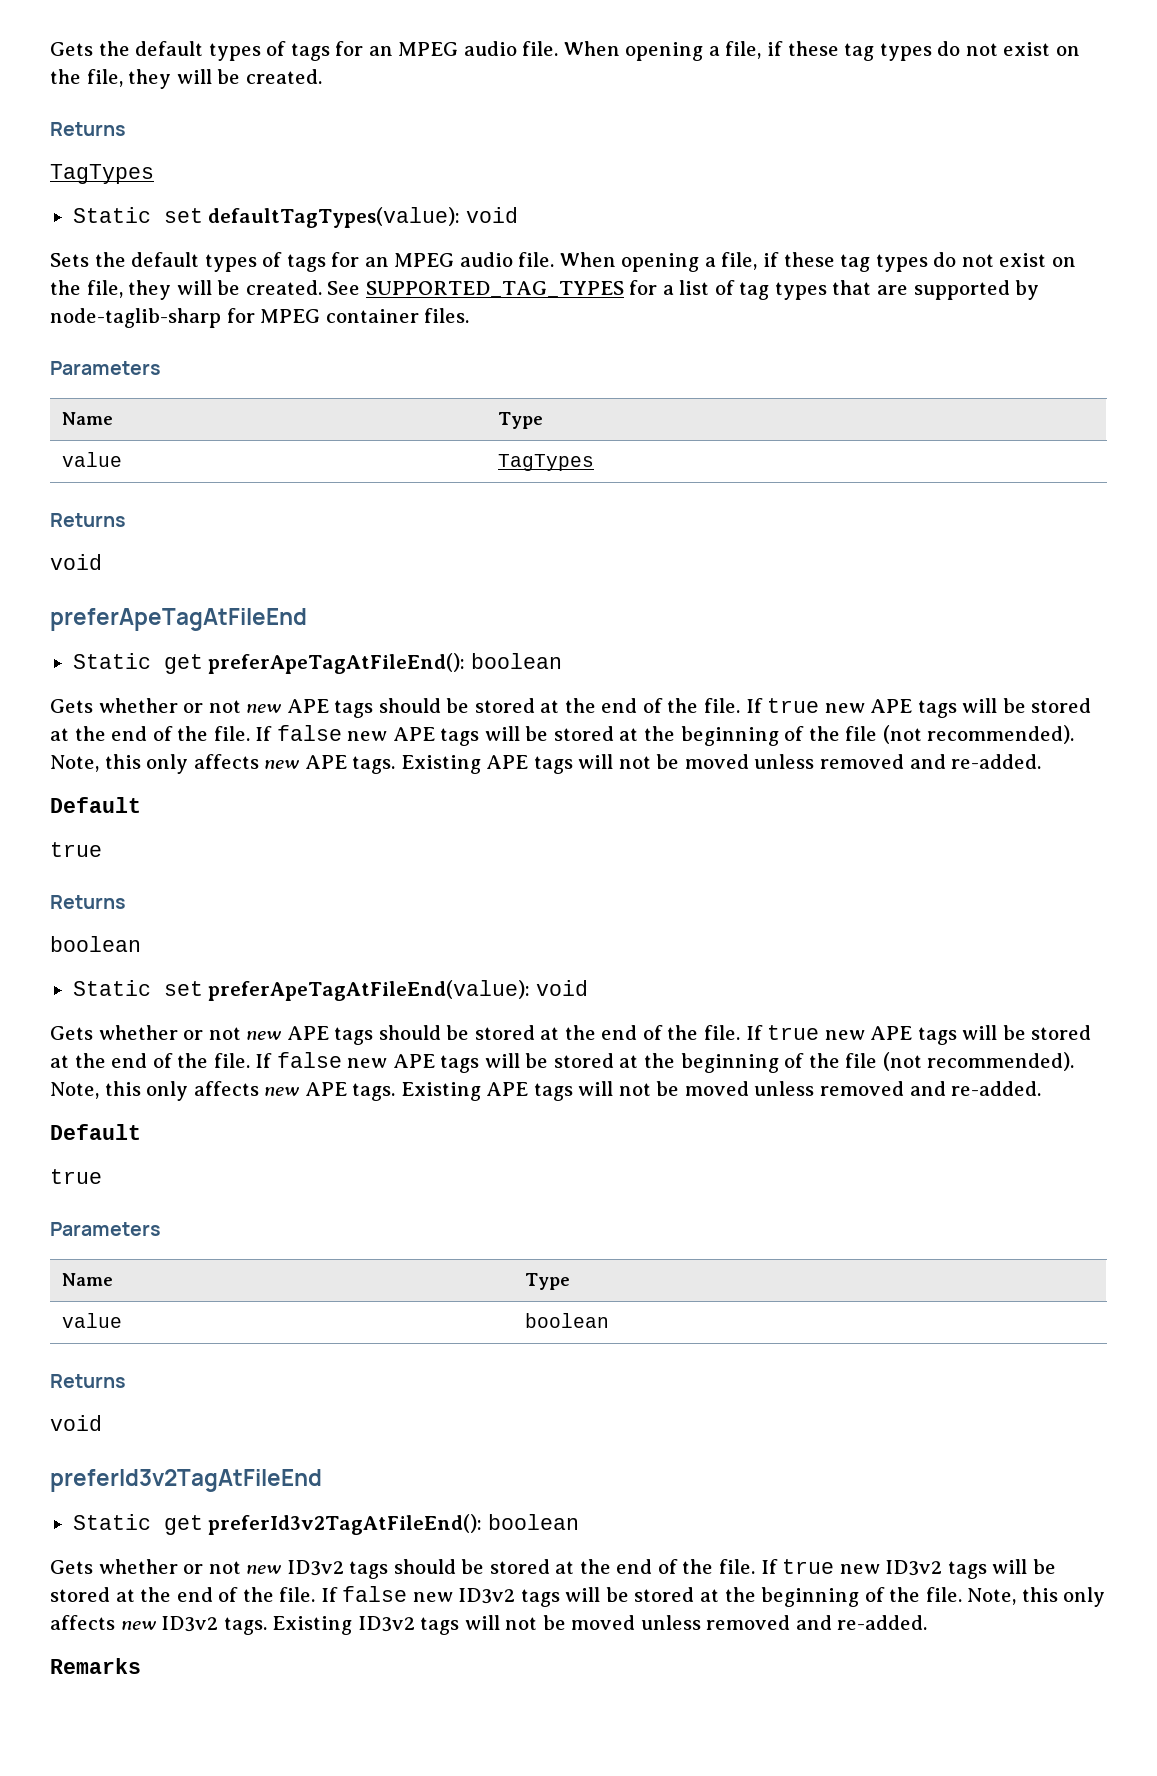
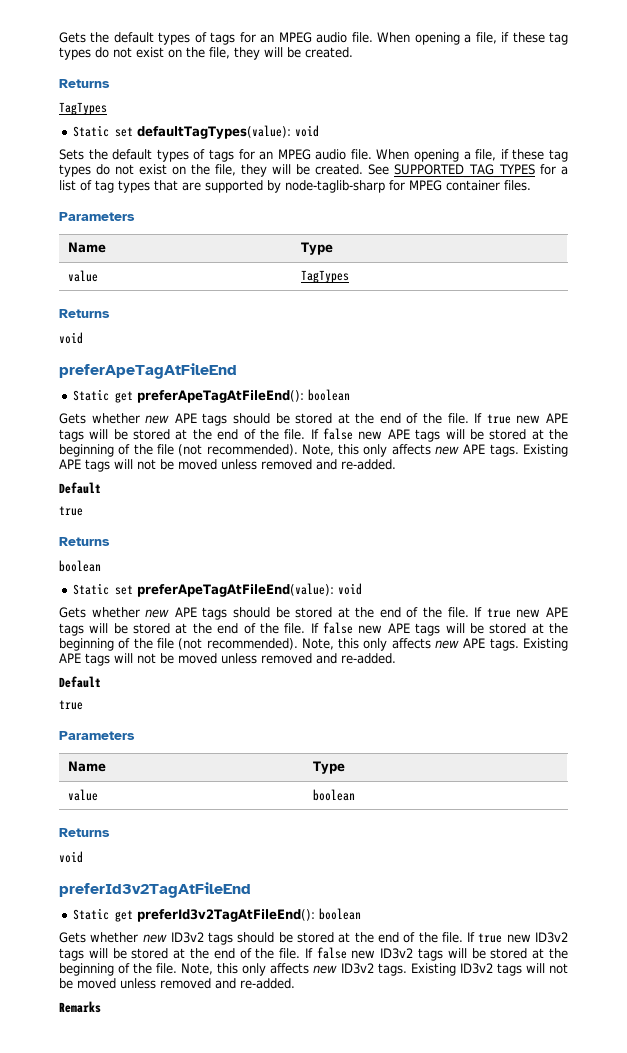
[183,700,241,713] or not -> (140, 418) none
[183,1027,241,1040] or not -> (140, 612) none
[183,1561,241,1574] or not -> (139, 937) none

